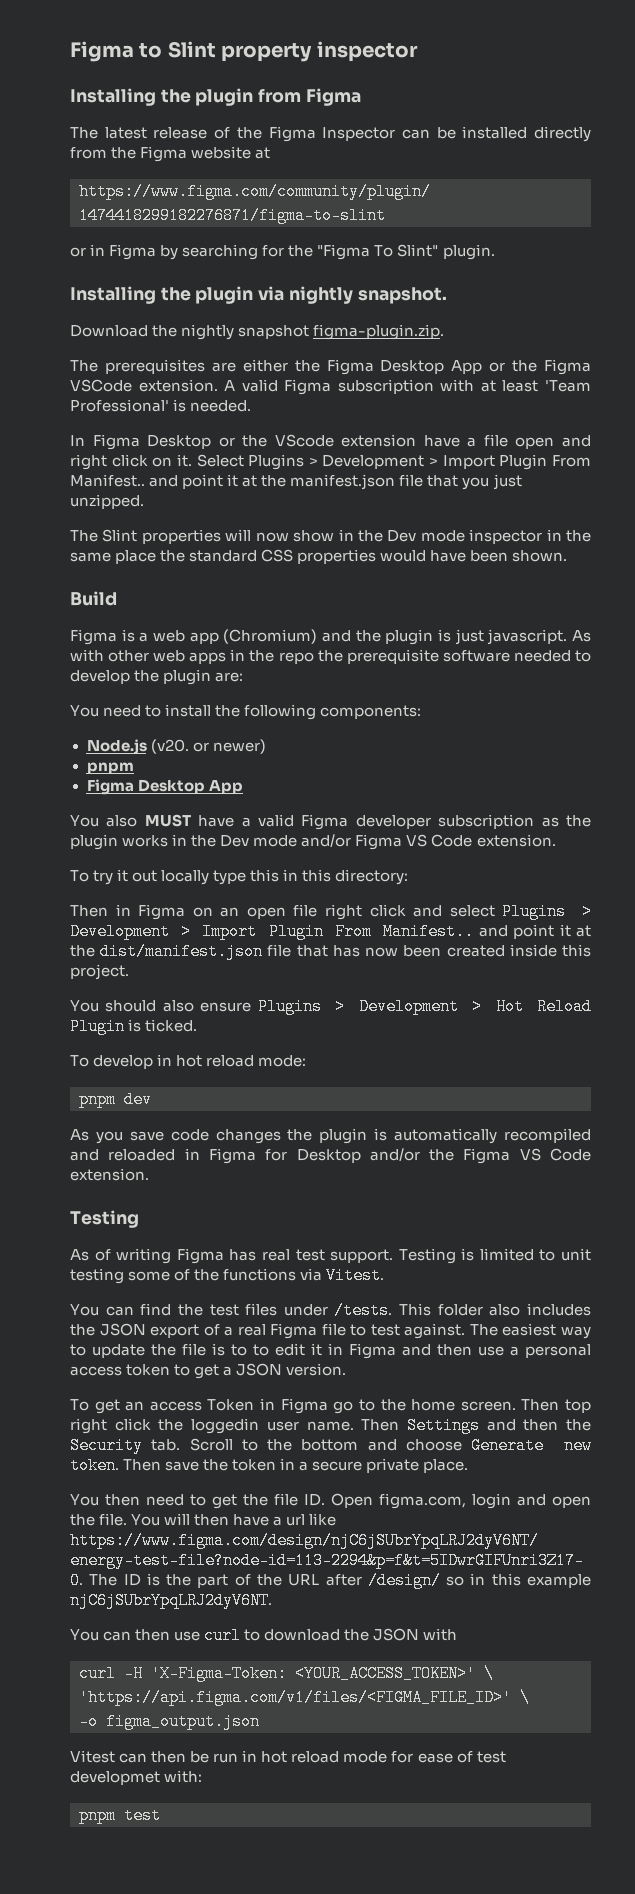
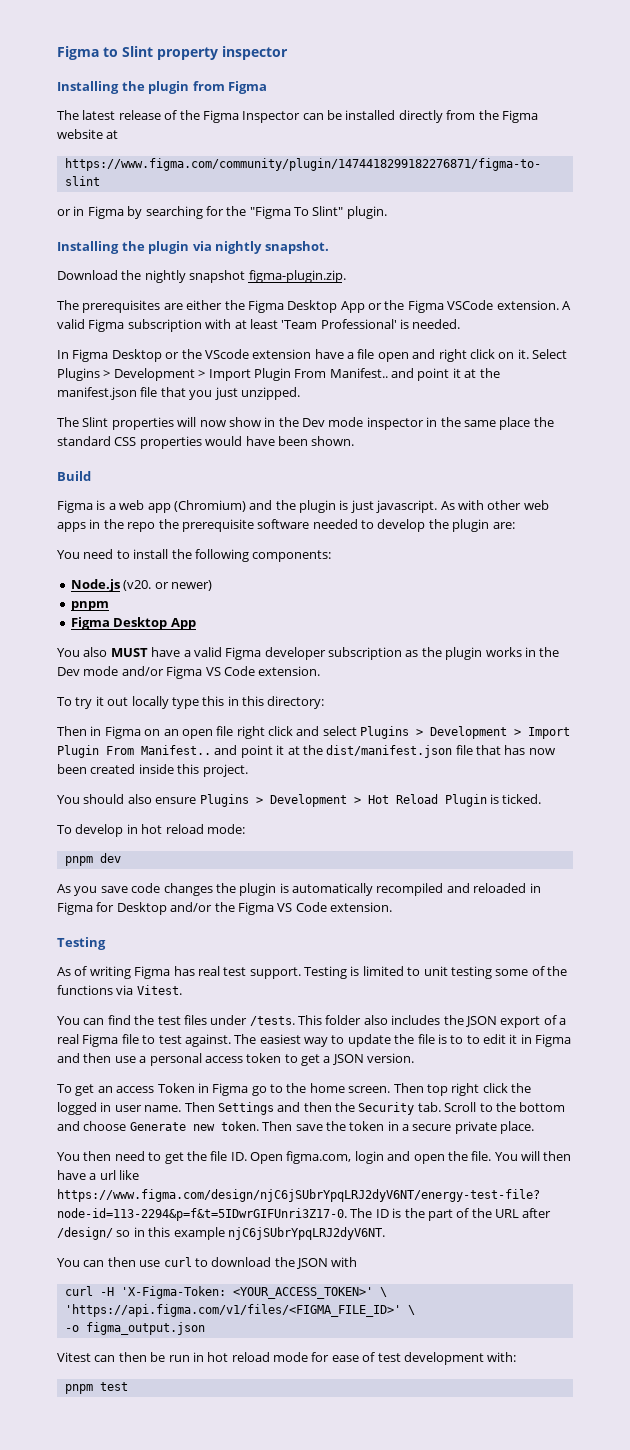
[191,1418,260,1434] loggedin -> [57,1102,112,1115] logged in
[70,1771,160,1785] developmet -> [403,1352,484,1365] development

